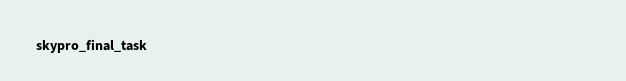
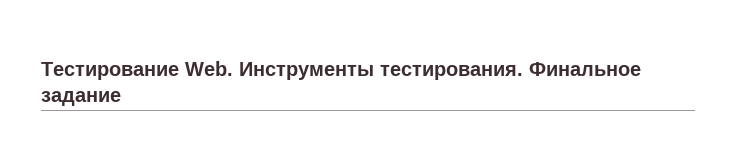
[36,39,147,53] skypro_final_task -> [41,61,641,80] [41,91,121,106] Тестирование Web. Инструменты тестирования. Финальное задание

